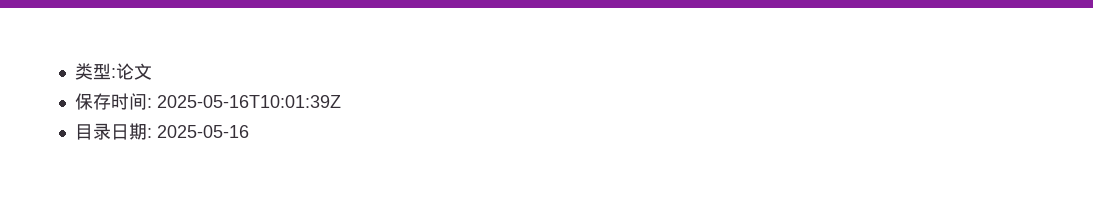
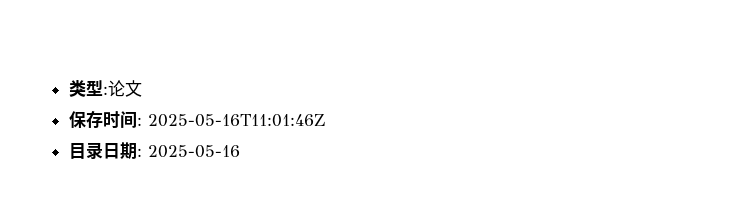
[156,95,341,108] 2025-05-16T10:01:39Z -> [147,114,325,127] 2025-05-16T11:01:46Z

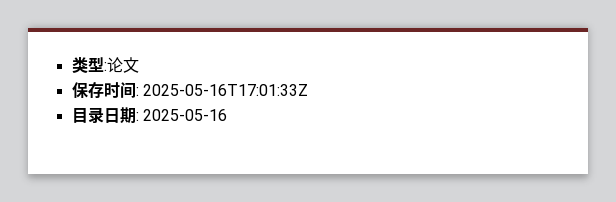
[147,114,325,127] 2025-05-16T11:01:46Z -> [142,84,308,96] 2025-05-16T17:01:33Z

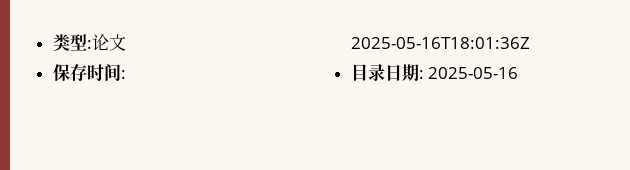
[142,84,308,96] 2025-05-16T17:01:33Z -> [350,37,530,49] 2025-05-16T18:01:36Z

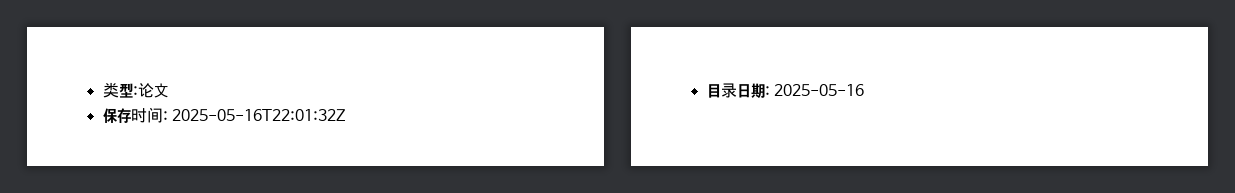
[350,37,530,49] 2025-05-16T18:01:36Z -> [171,109,346,121] 2025-05-16T22:01:32Z

